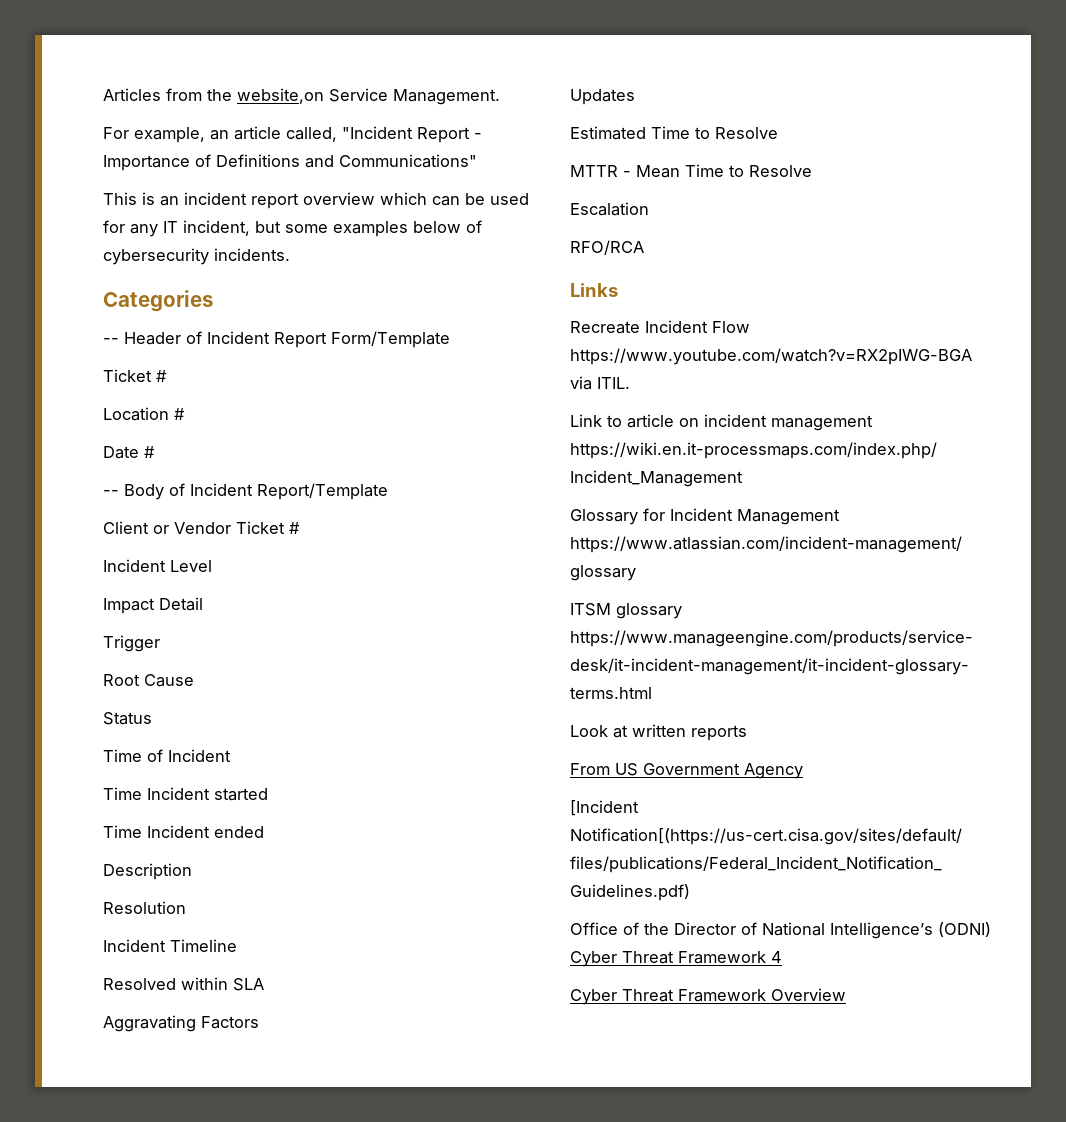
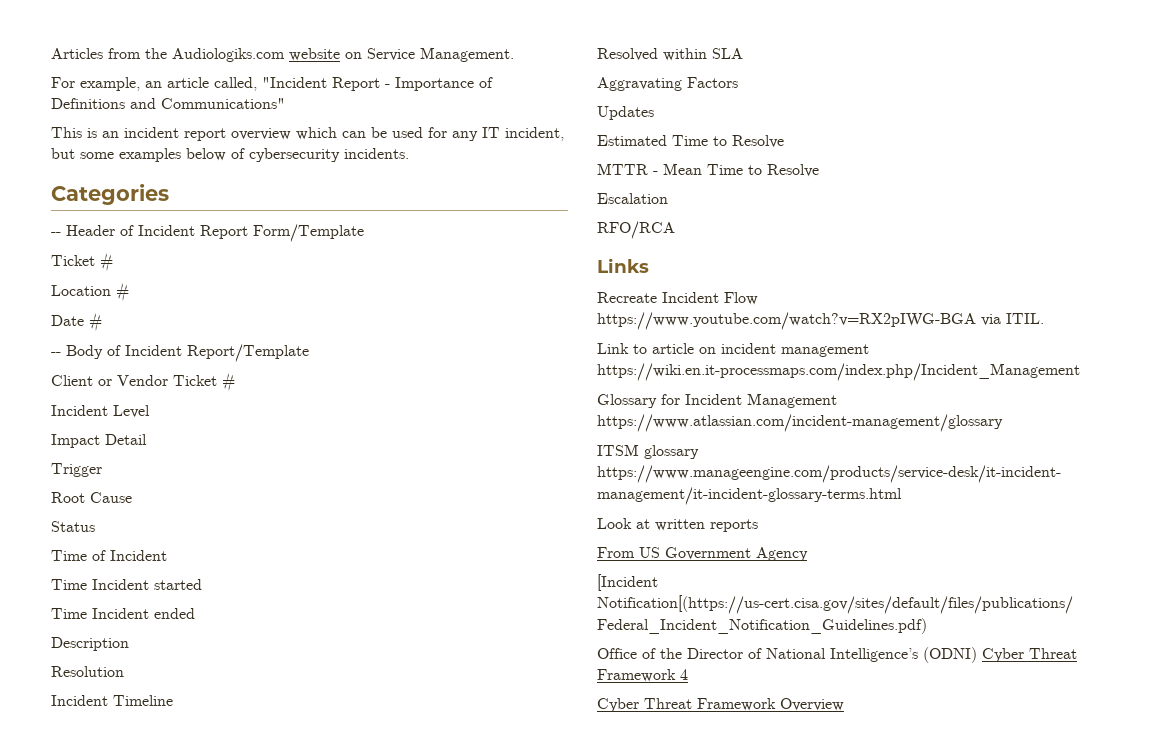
[237,88,324,104] website,on -> [172,48,362,62] Audiologiks.com website on

